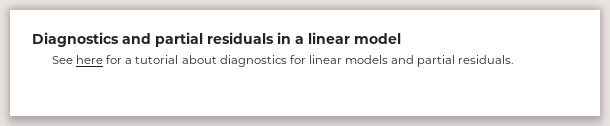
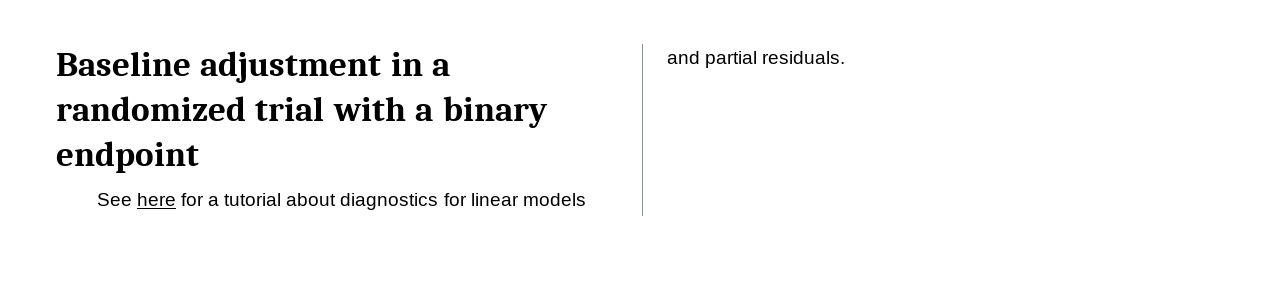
[32,32,401,47] Diagnostics and partial residuals in a linear model -> [56,51,451,83] [56,96,548,128] [56,141,199,173] Baseline adjustment in a randomized trial with a binary endpoint

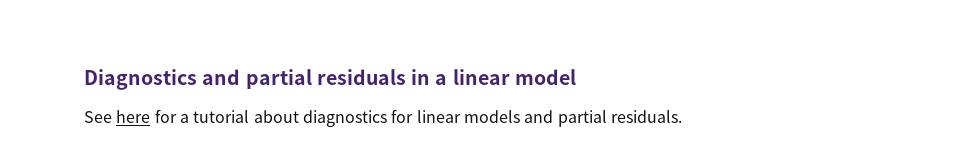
[56,51,451,83] [56,96,548,128] [56,141,199,173] Baseline adjustment in a randomized trial with a binary endpoint -> [84,69,576,90] Diagnostics and partial residuals in a linear model

